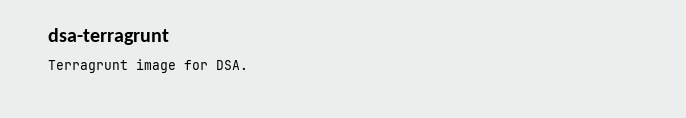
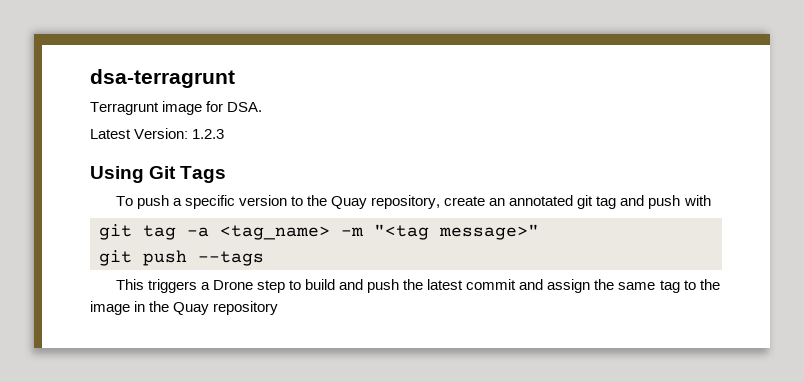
(248, 65) none -> [90,128,225,139] [90,166,227,183] [115,195,711,209] [99,224,539,240] [99,250,264,266] [115,279,720,293] [90,301,279,315] // Latest Version: 1.2.3 // Using Git Tags // To push a specific version to the Quay repository, create an annotated git tag and push with // git tag -a <tag_name> -m "<tag message>" // git push --tags // This triggers a Drone step to build and push the latest commit and assign the same tag to the image in the Quay repository

